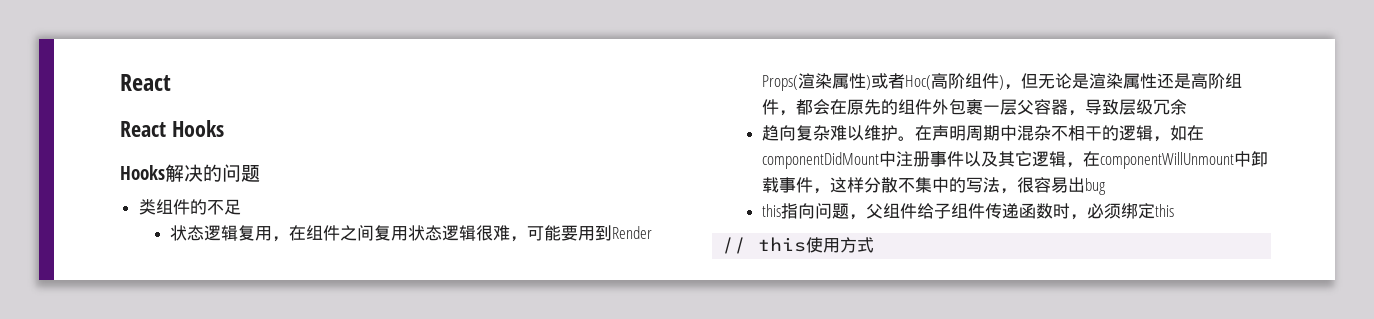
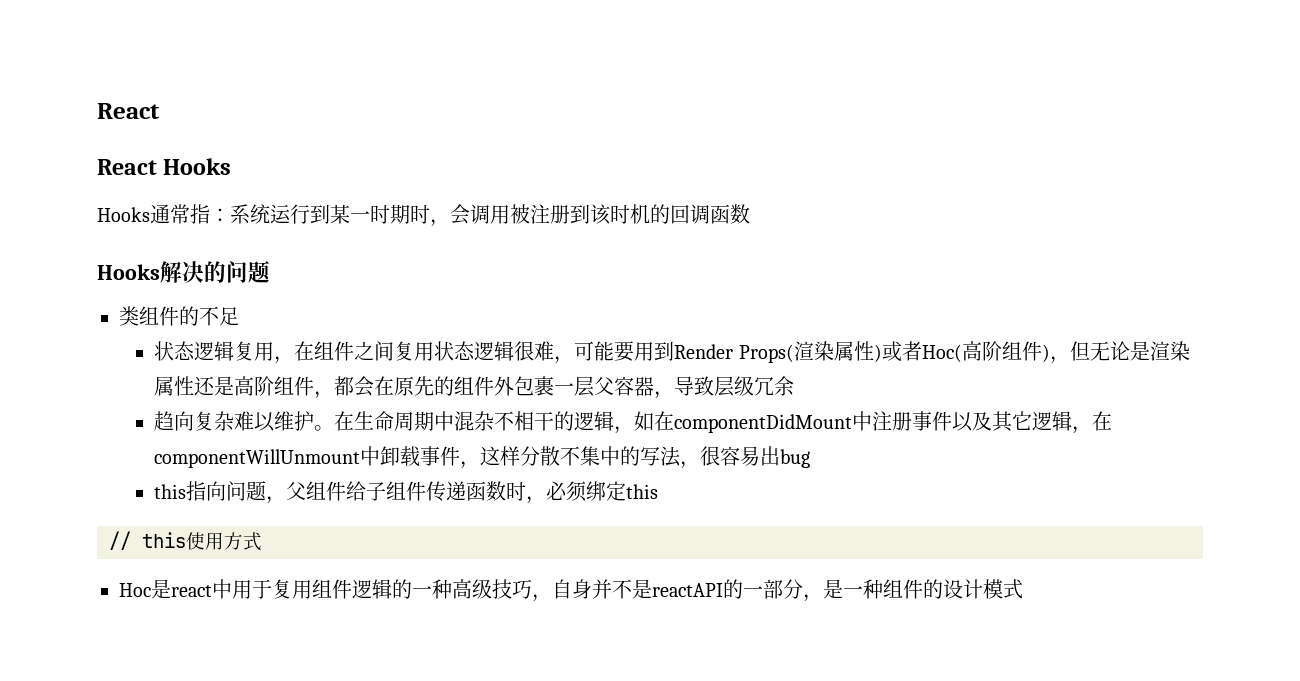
(224, 128) none -> [97,204,750,227] // Hooks通常指：系统运行到某一时期时，会调用被注册到该时机的回调函数
[931,125,966,141] 声明 -> [354,411,395,431] 生命
(875, 245) none -> [119,579,1023,602] // Hoc是react中用于复用组件逻辑的一种高级技巧，自身并不是reactAPI的一部分，是一种组件的设计模式

